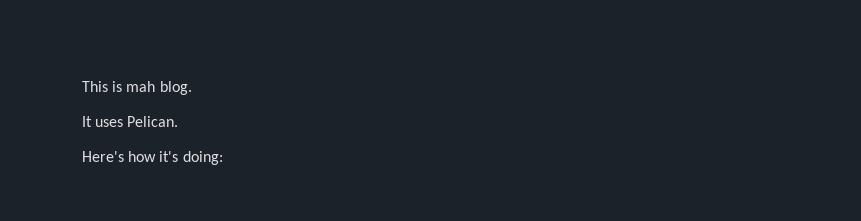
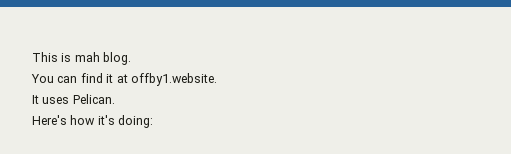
(192, 88) none -> [31,73,217,86] // You can find it at offby1.website.

